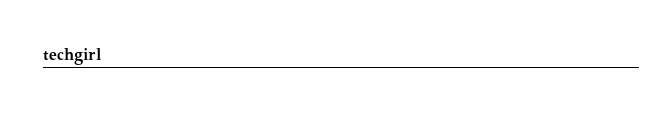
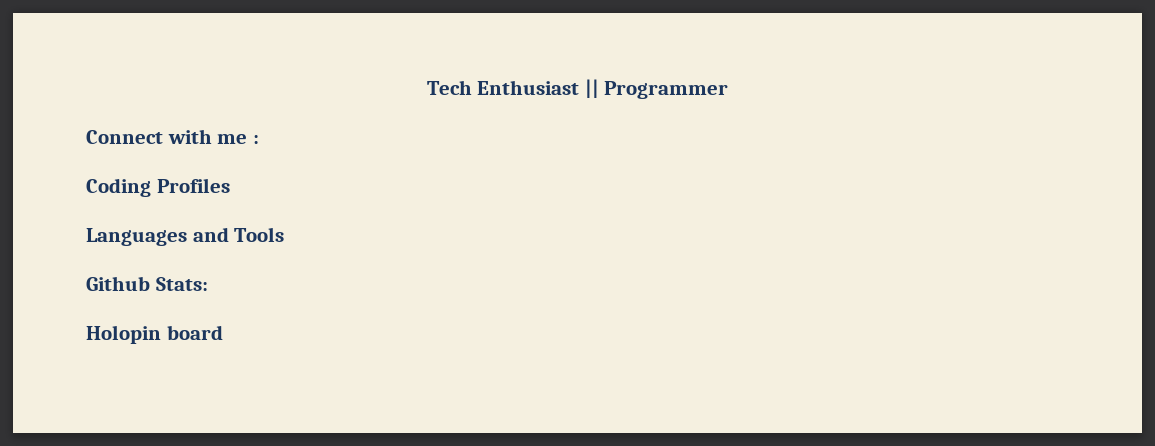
[43,48,102,65] techgirl -> [426,79,729,99] [86,129,259,144] [86,178,230,197] [86,227,285,246] [86,276,208,291] [86,325,223,344] Tech Enthusiast || Programmer // Connect with me : // Coding Profiles // Languages and Tools // Github Stats: // Holopin board

